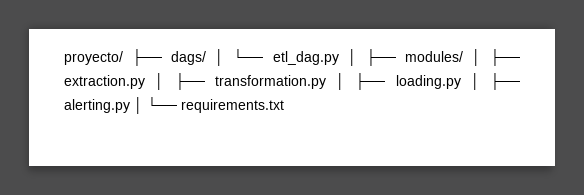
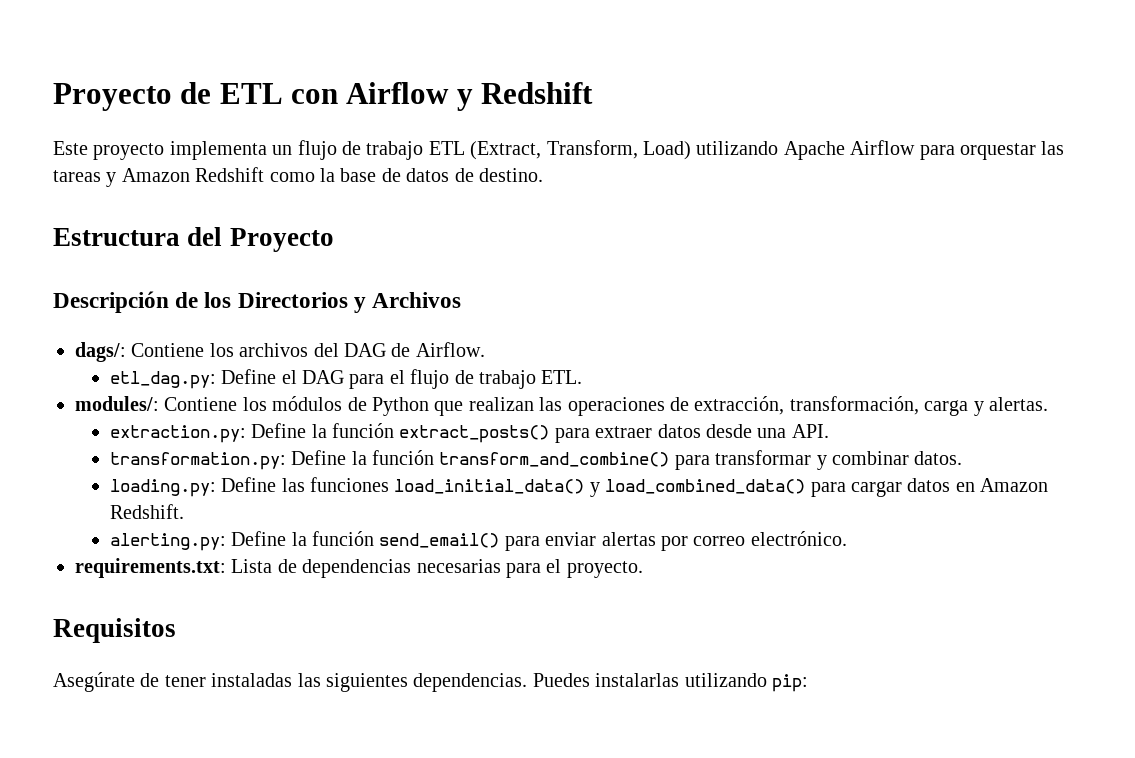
[64,49,521,66] [64,73,520,90] [64,97,284,114] proyecto/ ├── dags/ │ └── etl_dag.py │ ├── modules/ │ ├── extraction.py │ ├── transformation.py │ ├── loading.py │ ├── alerting.py │ └── requirements.txt -> [53,82,594,111] [53,140,1065,160] [53,167,543,187] [53,227,334,252] [53,291,462,313] [75,342,485,362] [109,369,583,389] [75,396,1048,416] [109,423,829,443] [109,450,963,470] [109,477,1049,497] [109,504,184,519] [109,531,847,551] [75,558,643,578] [53,618,176,643] [53,672,808,692] Proyecto de ETL con Airflow y Redshift // Este proyecto implementa un flujo de trabajo ETL (Extract, Transform, Load) utilizando Apache Airflow para orquestar las tareas y Amazon Redshift como la base de datos de destino. // Estructura del Proyecto // Descripción de los Directorios y Archivos // dags/: Contiene los archivos del DAG de Airflow. // etl_dag.py: Define el DAG para el flujo de trabajo ETL. // modules/: Contiene los módulos de Python que realizan las operaciones de extracción, transformación, carga y alertas. // extraction.py: Define la función extract_posts() para extraer datos desde una API. // transformation.py: Define la función transform_and_combine() para transformar y combinar datos. // loading.py: Define las funciones load_initial_data() y load_combined_data() para cargar datos en Amazon Redshift. // alerting.py: Define la función send_email() para enviar alertas por correo electrónico. // requirements.txt: Lista de dependencias necesarias para el proyecto. // Requisitos // Asegúrate de tener instaladas las siguientes dependencias. Puedes instalarlas utilizando pip:

